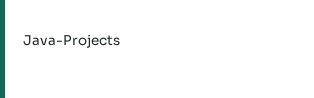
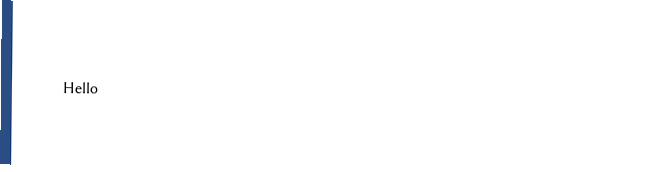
[23,34,120,48] Java-Projects -> [62,82,99,94] Hello

